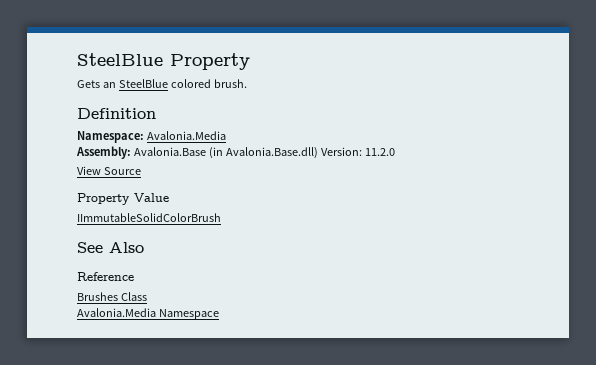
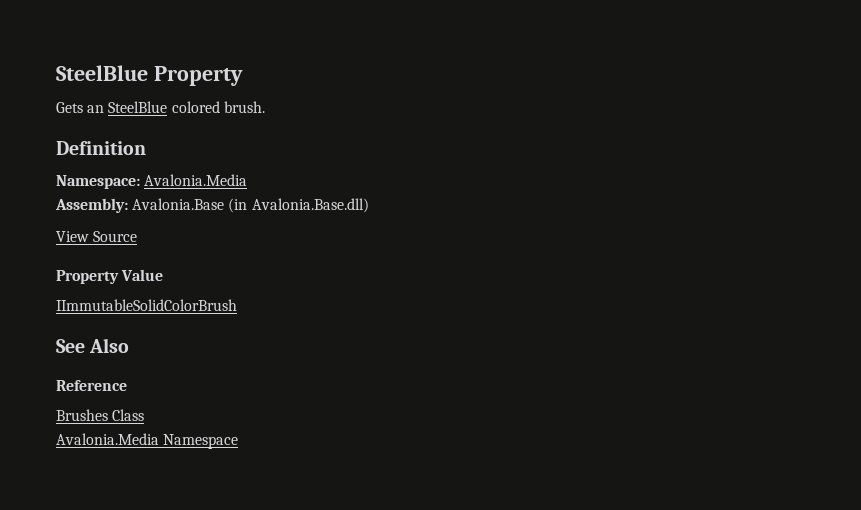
[320,147,395,156] Version: 11.2.0 -> (369, 205) none

